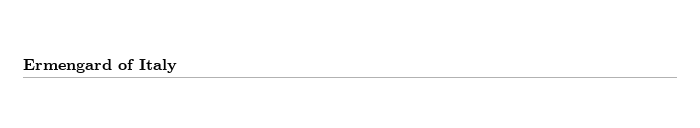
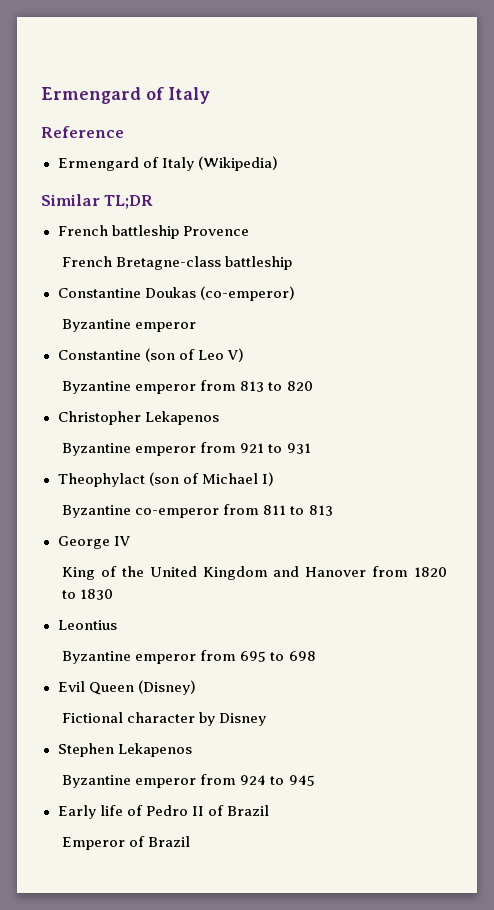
[23,59,177,73] Ermengard of Italy -> [41,87,210,104] [41,126,124,138] [57,156,278,171] [41,194,154,209] [57,225,249,239] [62,256,293,270] [57,286,295,301] [62,319,197,332] [57,348,244,362] [62,380,313,394] [57,411,219,425] [62,442,311,456] [57,472,274,487] [62,504,333,518] [57,536,130,549] [62,566,448,580] [62,589,114,600] [57,620,117,630] [62,650,316,664] [57,680,196,695] [62,712,267,726] [57,743,192,757] [62,774,315,788] [57,805,269,819] [62,836,191,850] Ermengard of Italy // Reference // Ermengard of Italy (Wikipedia) // Similar TL;DR // French battleship Provence // French Bretagne-class battleship // Constantine Doukas (co-emperor) // Byzantine emperor // Constantine (son of Leo V) // Byzantine emperor from 813 to 820 // Christopher Lekapenos // Byzantine emperor from 921 to 931 // Theophylact (son of Michael I) // Byzantine co-emperor from 811 to 813 // George IV // King of the United Kingdom and Hanover from 1820 to 1830 // Leontius // Byzantine emperor from 695 to 698 // Evil Queen (Disney) // Fictional character by Disney // Stephen Lekapenos // Byzantine emperor from 924 to 945 // Early life of Pedro II of Brazil // Emperor of Brazil

